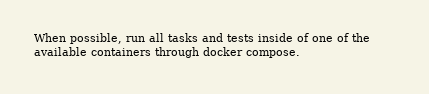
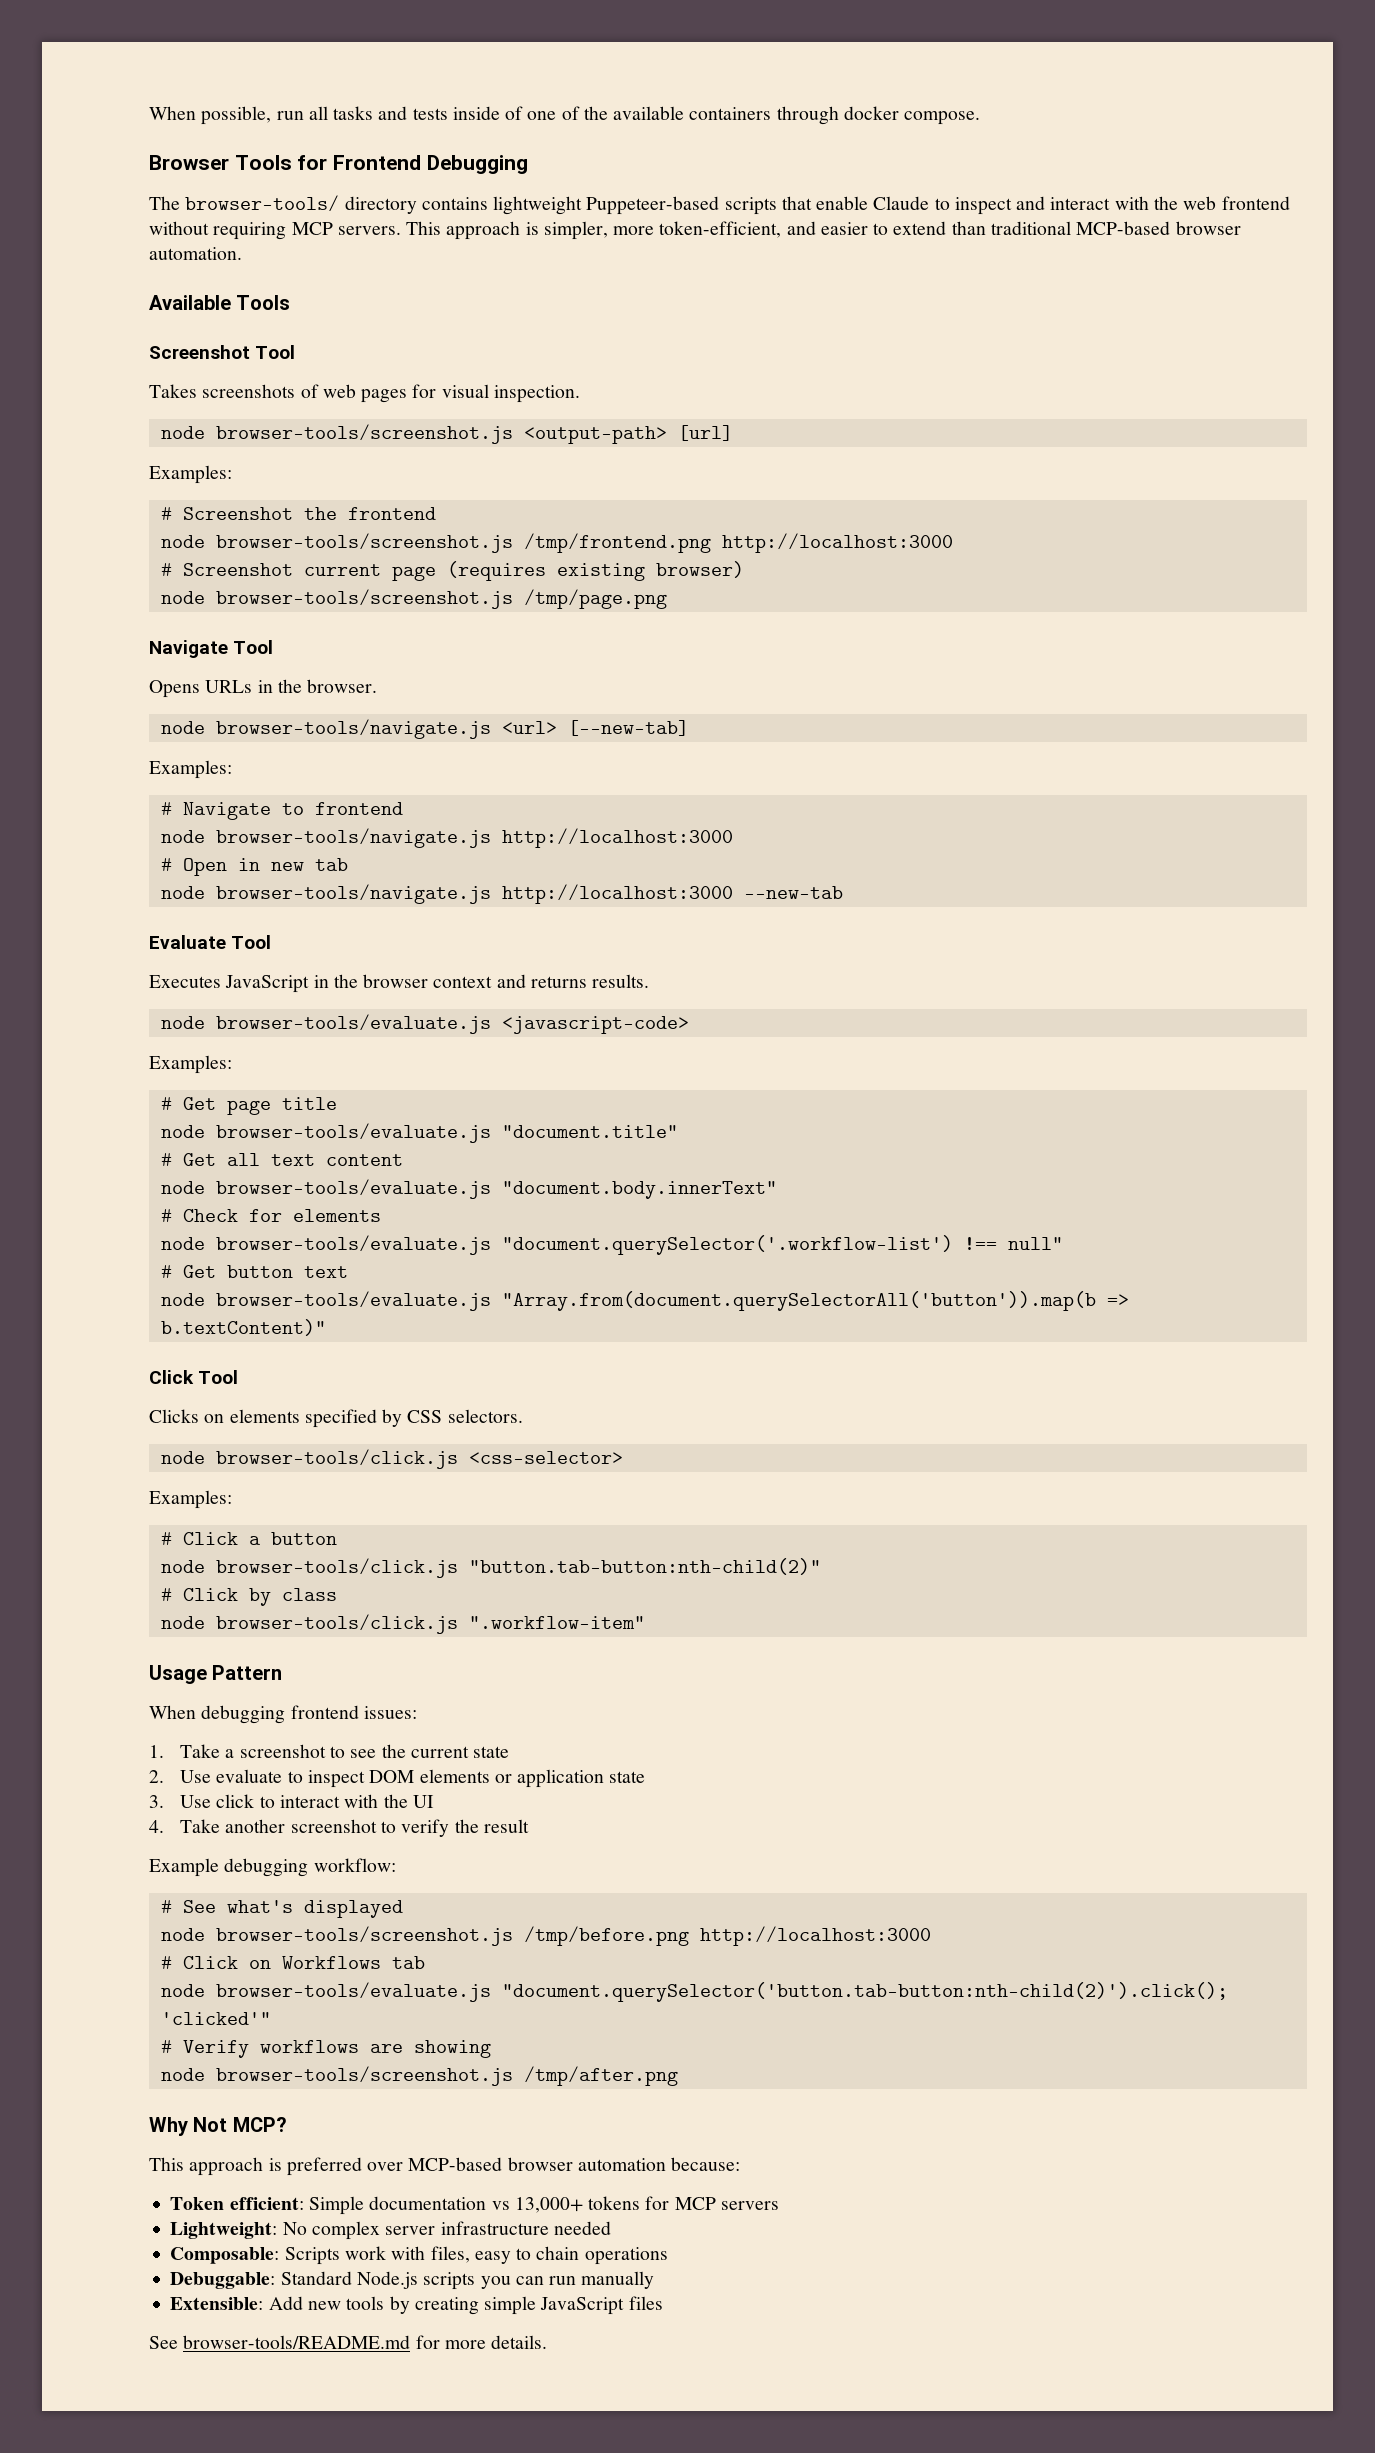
(300, 54) none -> [149,155,528,174] [149,195,1290,215] [149,221,1241,240] [149,247,242,260] [149,295,291,310] [149,345,296,359] [149,384,580,403] [160,424,733,444] [149,465,232,484] [160,507,436,520] [160,533,953,553] [160,561,744,581] [160,589,667,609] [149,640,274,658] [149,679,378,698] [160,719,689,739] [149,760,232,779] [160,802,403,820] [160,828,733,848] [160,858,348,876] [160,884,843,904] [149,935,272,949] [149,974,650,993] [160,1014,689,1034] [149,1055,232,1074] [160,1097,337,1115] [160,1123,678,1143] [160,1153,403,1166] [160,1179,777,1199] [160,1209,381,1222] [160,1235,1063,1255] [160,1265,348,1278] [160,1291,1129,1311] [160,1319,326,1336] [149,1370,239,1384] [149,1409,523,1428] [160,1449,623,1469] [149,1490,232,1509] [160,1532,337,1545] [160,1558,821,1578] [160,1588,337,1606] [160,1614,645,1634] [149,1665,283,1684] [149,1705,417,1724] [149,1744,510,1758] [149,1769,646,1788] [149,1794,434,1808] [149,1819,529,1837] [149,1858,396,1877] [160,1900,403,1918] [160,1926,931,1946] [160,1956,425,1969] [160,1982,1228,2002] [160,2012,271,2025] [160,2040,491,2058] [160,2066,678,2086] [149,2117,287,2136] [149,2157,741,2176] [170,2196,779,2215] [170,2221,611,2240] [170,2246,668,2265] [170,2271,655,2290] [170,2296,663,2315] [149,2335,548,2349] // Browser Tools for Frontend Debugging // The browser-tools/ directory contains lightweight Puppeteer-based scripts that enable Claude to inspect and interact with the web frontend without requiring MCP servers. This approach is simpler, more token-efficient, and easier to extend than traditional MCP-based browser automation. // Available Tools // Screenshot Tool // Takes screenshots of web pages for visual inspection. // node browser-tools/screenshot.js <output-path> [url] // Examples: // # Screenshot the frontend // node browser-tools/screenshot.js /tmp/frontend.png http://localhost:3000 // # Screenshot current page (requires existing browser) // node browser-tools/screenshot.js /tmp/page.png // Navigate Tool // Opens URLs in the browser. // node browser-tools/navigate.js <url> [--new-tab] // Examples: // # Navigate to frontend // node browser-tools/navigate.js http://localhost:3000 // # Open in new tab // node browser-tools/navigate.js http://localhost:3000 --new-tab // Evaluate Tool // Executes JavaScript in the browser context and returns results. // node browser-tools/evaluate.js <javascript-code> // Examples: // # Get page title // node browser-tools/evaluate.js "document.title" // # Get all text content // node browser-tools/evaluate.js "document.body.innerText" // # Check for elements // node browser-tools/evaluate.js "document.querySelector('.workflow-list') !== null" // # Get button text // node browser-tools/evaluate.js "Array.from(document.querySelectorAll('button')).map(b => b.textContent)" // Click Tool // Clicks on elements specified by CSS selectors. // node browser-tools/click.js <css-selector> // Examples: // # Click a button // node browser-tools/click.js "button.tab-button:nth-child(2)" // # Click by class // node browser-tools/click.js ".workflow-item" // Usage Pattern // When debugging frontend issues: // 1. Take a screenshot to see the current state // 2. Use evaluate to inspect DOM elements or application state // 3. Use click to interact with the UI // 4. Take another screenshot to verify the result // Example debugging workflow: // # See what's displayed // node browser-tools/screenshot.js /tmp/before.png http://localhost:3000 // # Click on Workflows tab // node browser-tools/evaluate.js "document.querySelector('button.tab-button:nth-child(2)').click(); 'clicked'" // # Verify workflows are showing // node browser-tools/screenshot.js /tmp/after.png // Why Not MCP? // This approach is preferred over MCP-based browser automation because: // Token efficient: Simple documentation vs 13,000+ tokens for MCP servers // Lightweight: No complex server infrastructure needed // Composable: Scripts work with files, easy to chain operations // Debuggable: Standard Node.js scripts you can run manually // Extensible: Add new tools by creating simple JavaScript files // See browser-tools/README.md for more details.

